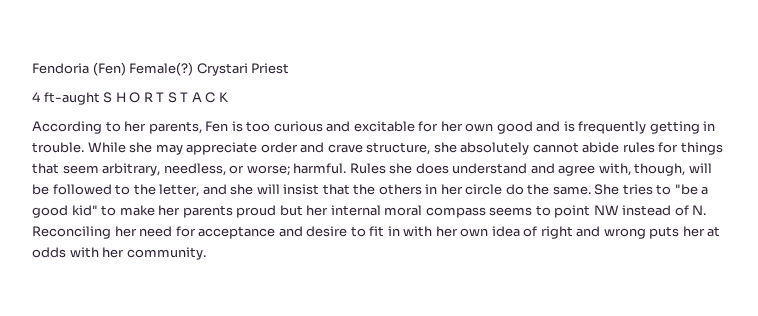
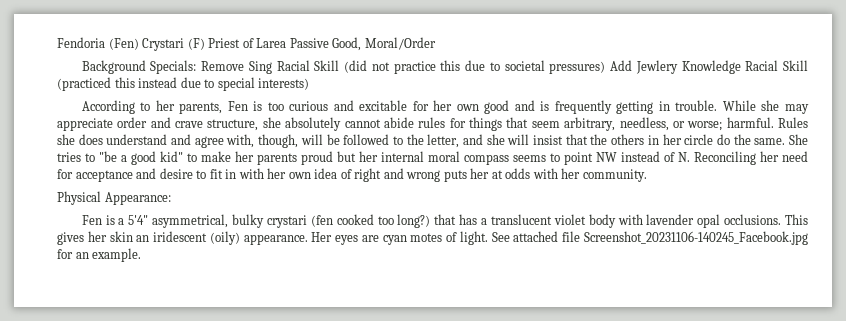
[129,62,248,76] Female(?) Crystari -> [142,38,205,51] Crystari (F)
[32,92,228,105] // 4 ft-aught S H O R T S T A C K -> [242,37,436,51] [81,60,808,74] [57,77,310,91] of Larea Passive Good, Moral/Order // Background Specials: Remove Sing Racial Skill (did not practice this due to societal pressures) Add Jewlery Knowledge Racial Skill (practiced this instead due to special interests)
(206, 253) none -> [57,191,171,205] [81,214,809,228] [57,231,808,245] [57,248,142,262] // Physical Appearance: // Fen is a 5'4" asymmetrical, bulky crystari (fen cooked too long?) that has a translucent violet body with lavender opal occlusions. This gives her skin an iridescent (oily) appearance. Her eyes are cyan motes of light. See attached file Screenshot_20231106-140245_Facebook.jpg for an example.

